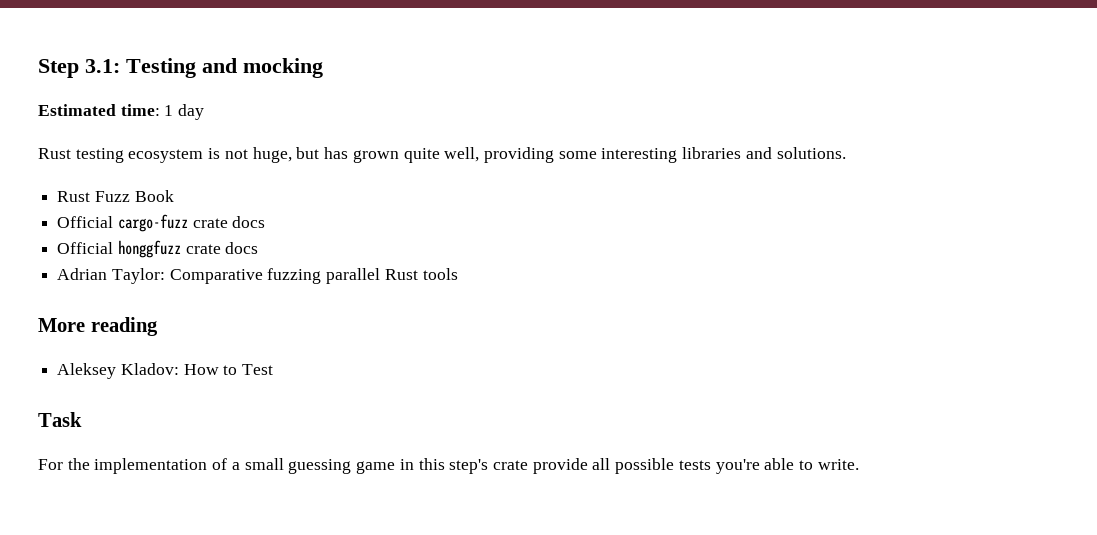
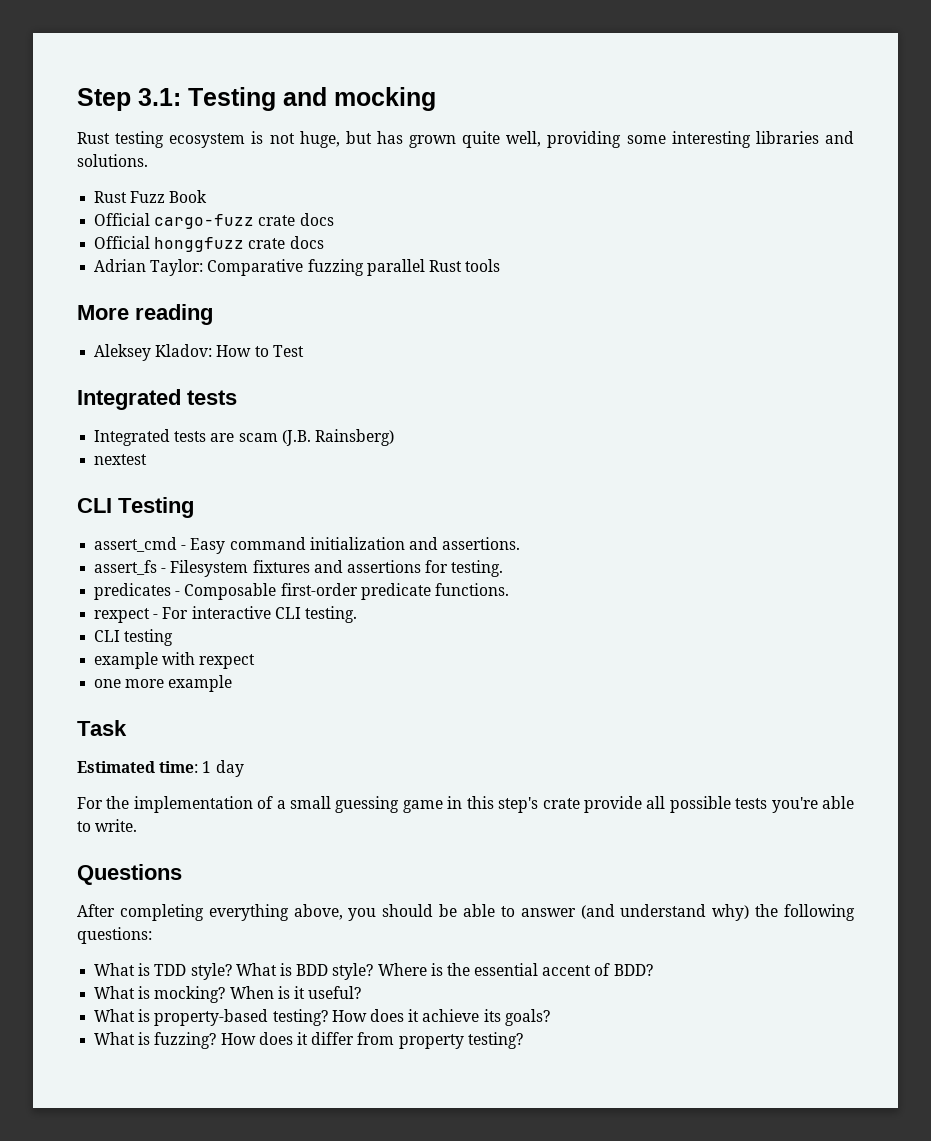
[38,104,205,120] // Estimated time: 1 day -> (436, 99) none
[38,412,82,427] Task -> [77,389,237,410] [94,429,394,446] [94,454,148,465] [77,497,194,518] [94,537,521,554] [94,560,504,577] [94,583,509,600] [94,606,357,623] [94,629,174,646] [94,652,256,669] [94,675,233,692] [77,720,127,736] [77,760,244,777] Integrated tests // Integrated tests are scam (J.B. Rainsberg) // nextest // CLI Testing // assert_cmd - Easy command initialization and assertions. // assert_fs - Filesystem fixtures and assertions for testing. // predicates - Composable first-order predicate functions. // rexpect - For interactive CLI testing. // CLI testing // example with rexpect // one more example // Task // Estimated time: 1 day
(859, 464) none -> [77,864,182,885] [77,904,855,921] [77,927,152,944] [94,963,653,980] [94,986,362,1003] [94,1009,550,1026] [94,1032,523,1049] // Questions // After completing everything above, you should be able to answer (and understand why) the following questions: // What is TDD style? What is BDD style? Where is the essential accent of BDD? // What is mocking? When is it useful? // What is property-based testing? How does it achieve its goals? // What is fuzzing? How does it differ from property testing?

